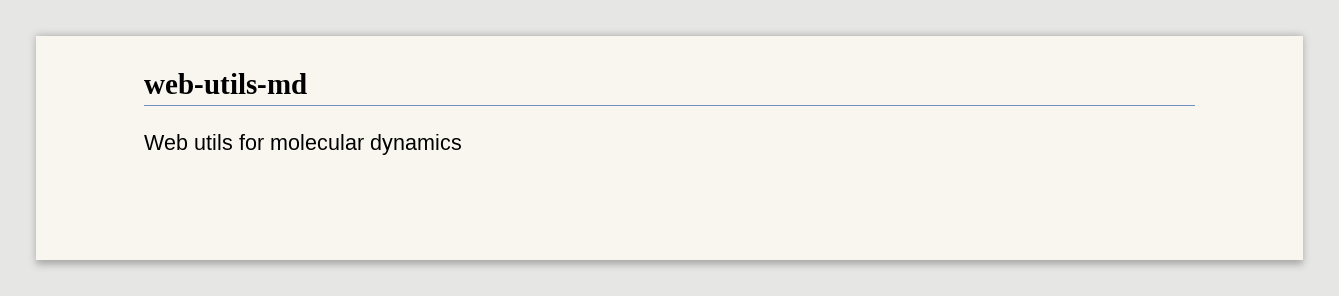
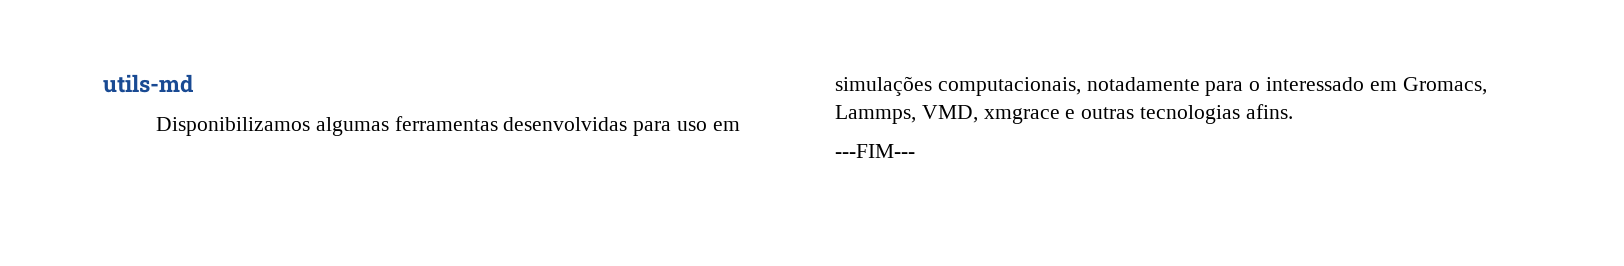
[144,73,307,94] [144,134,462,155] web-utils-md // Web utils for molecular dynamics -> [103,74,193,93] [155,116,740,136] [835,76,1487,96] [835,104,1293,124] [835,144,915,158] utils-md // Disponibilizamos algumas ferramentas desenvolvidas para uso em simulações computacionais, notadamente para o interessado em Gromacs, Lammps, VMD, xmgrace e outras tecnologias afins. // ---FIM---

